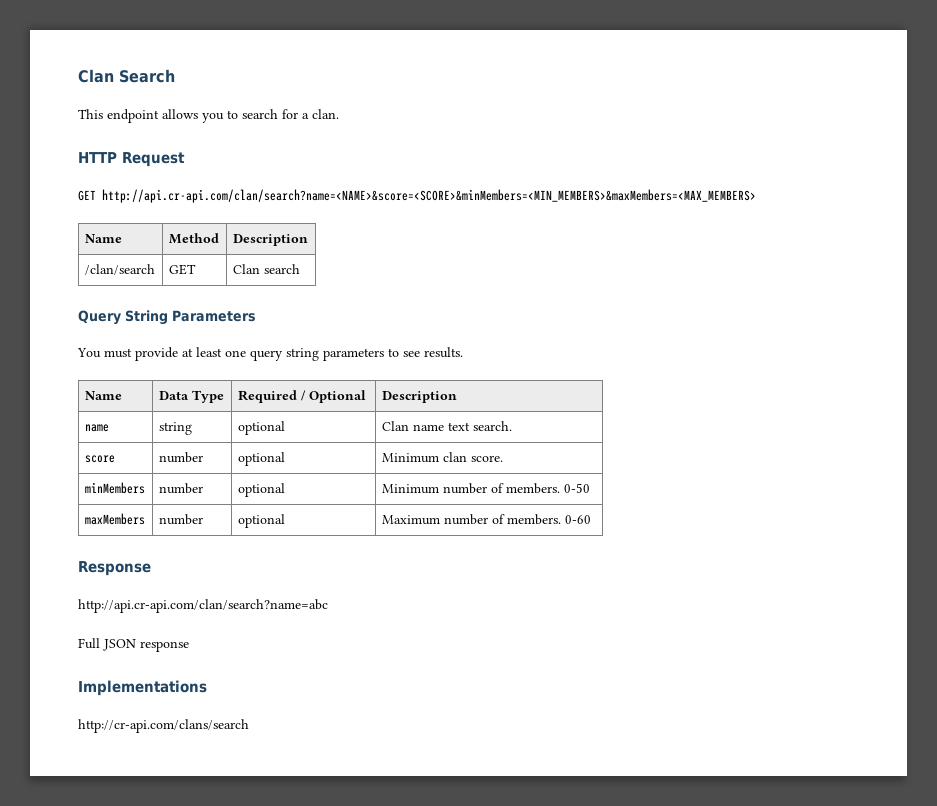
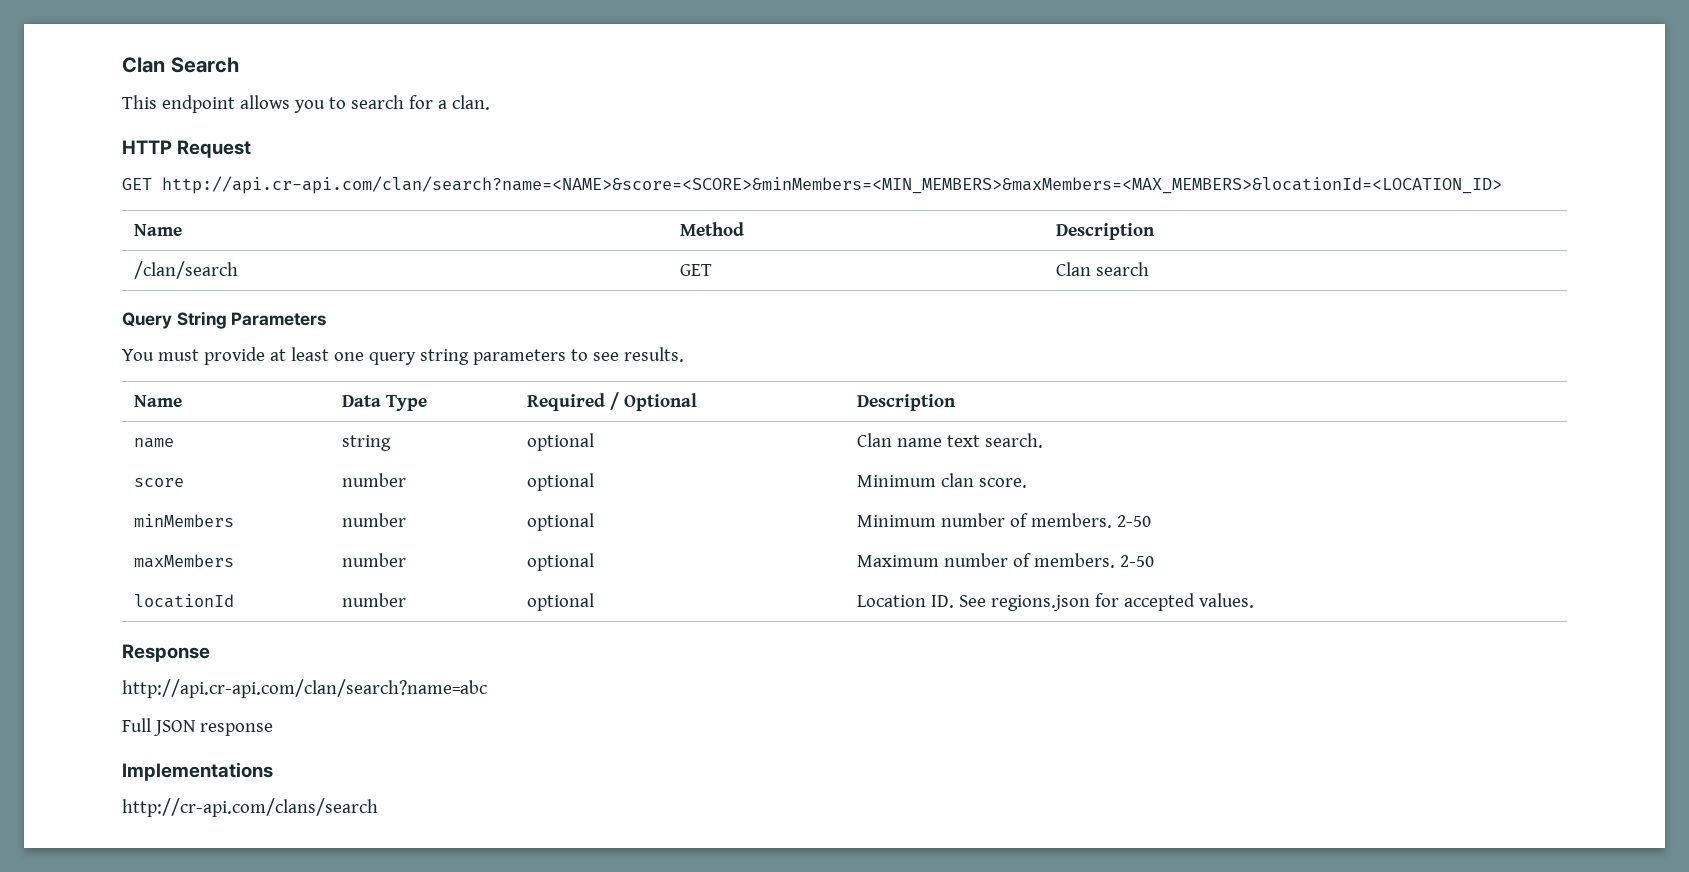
[102,189,756,203] http://api.cr-api.com/clan/search?name=<NAME>&score=<SCORE>&minMembers=<MIN_MEMBERS>&maxMembers=<MAX_MEMBERS> -> [162,176,1502,194] http://api.cr-api.com/clan/search?name=<NAME>&score=<SCORE>&minMembers=<MIN_MEMBERS>&maxMembers=<MAX_MEMBERS>&locationId=<LOCATION_ID>
[563,483,590,493] 0-50 -> [1116,515,1151,527] 2-50
[564,515,591,524] 0-60 -> [1119,555,1154,567] [133,594,234,608] [341,593,406,607] [526,593,594,611] [856,593,1254,611] 2-50 // locationId | number | optional | Location ID. See regions.json for accepted values.

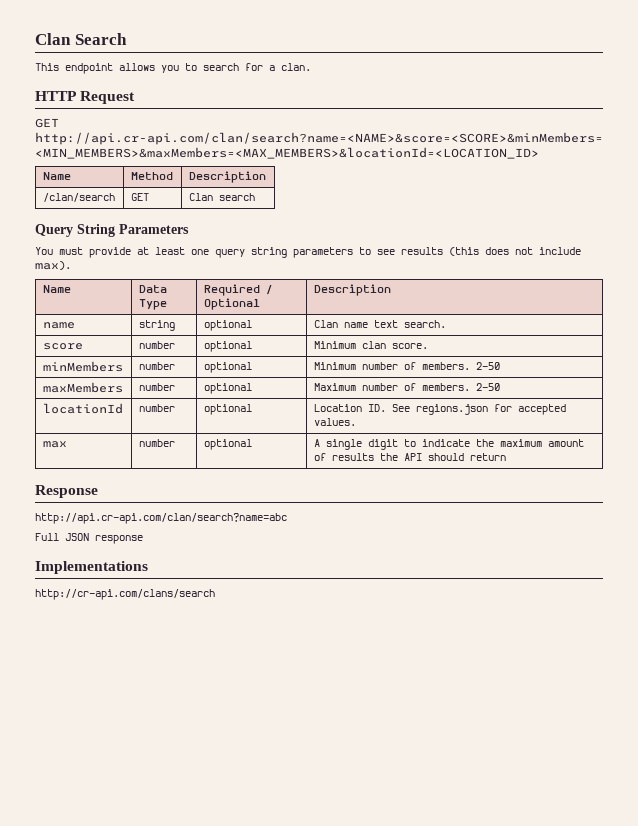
[623,347,684,362] results. -> [401,247,581,256] [35,261,71,270] results (this does not include max).
(1254, 600) none -> [42,441,67,448] [138,439,175,447] [203,439,252,450] [313,439,584,450] [313,453,506,461] // max | number | optional | A single digit to indicate the maximum amount of results the API should return

